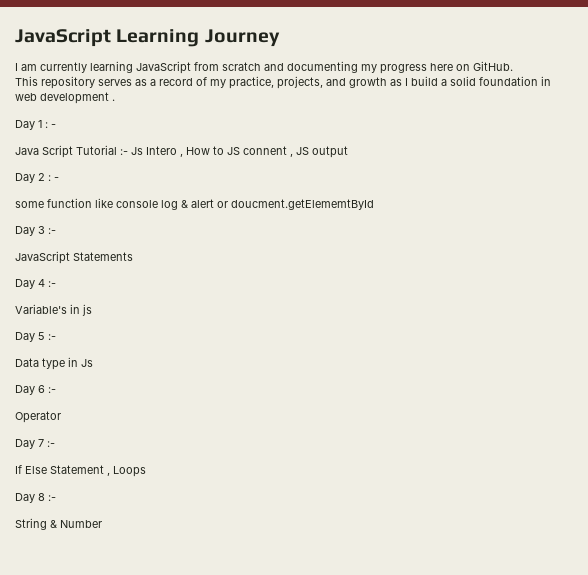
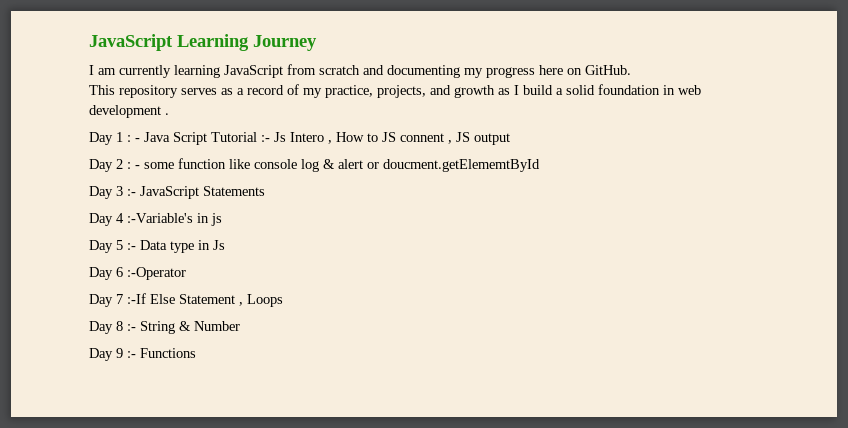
(56, 126) // -> (140, 140) none
(59, 179) // -> (140, 167) none
(56, 231) // -> (136, 192) none
[48,281,56,287] [15,304,67,314] :- // Variable's -> [127,213,193,223] :-Variable's
(56, 337) // -> (136, 246) none
[48,387,56,393] [15,411,61,423] :- // Operator -> [127,267,186,280] :-Operator
[47,441,55,447] [15,465,22,474] :- // If -> [127,293,146,304] :-If
(56, 498) // -> (136, 327) none
(102, 524) none -> [89,348,196,361] // Day 9 :- Functions

